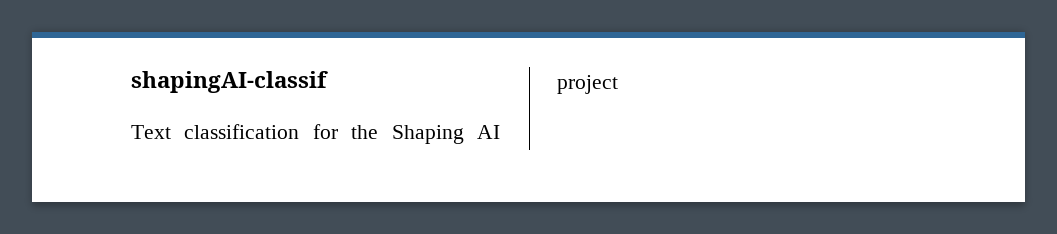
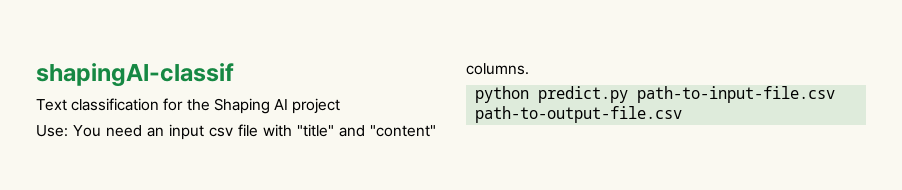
(618, 84) none -> [36,124,436,140] [466,63,529,75] [475,86,836,103] [475,106,683,123] // Use: You need an input csv file with "title" and "content" columns. // python predict.py path-to-input-file.csv path-to-output-file.csv

